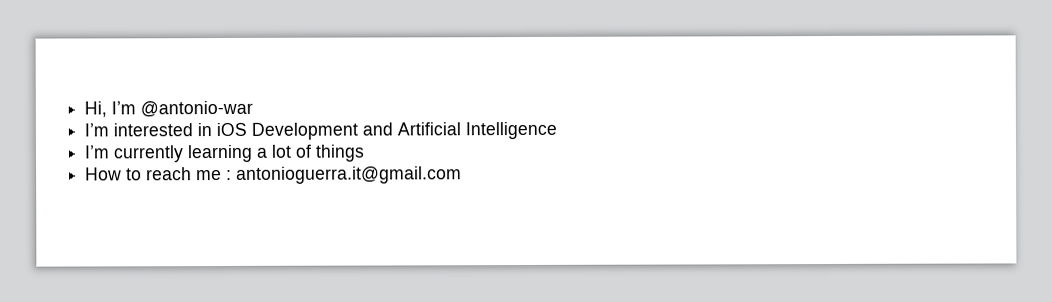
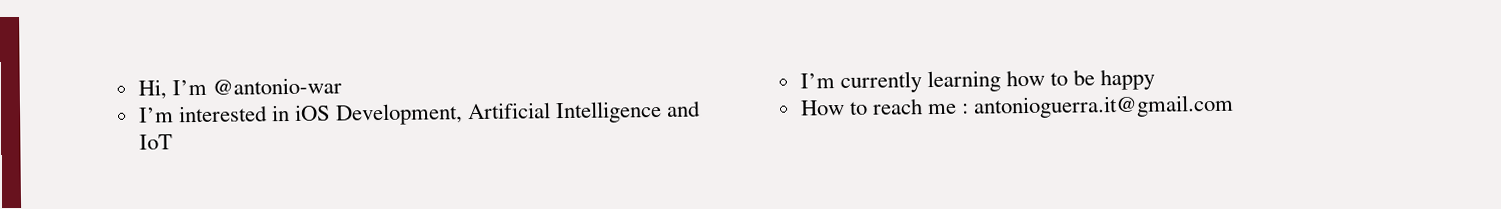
[251,122,394,140] Development and -> [335,103,464,126] Development,
(558, 130) none -> [666,100,702,117] [138,134,173,150] and IoT
[256,144,366,162] a lot of things -> [1005,68,1156,91] how to be happy

